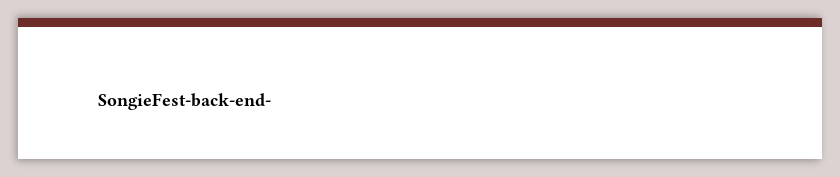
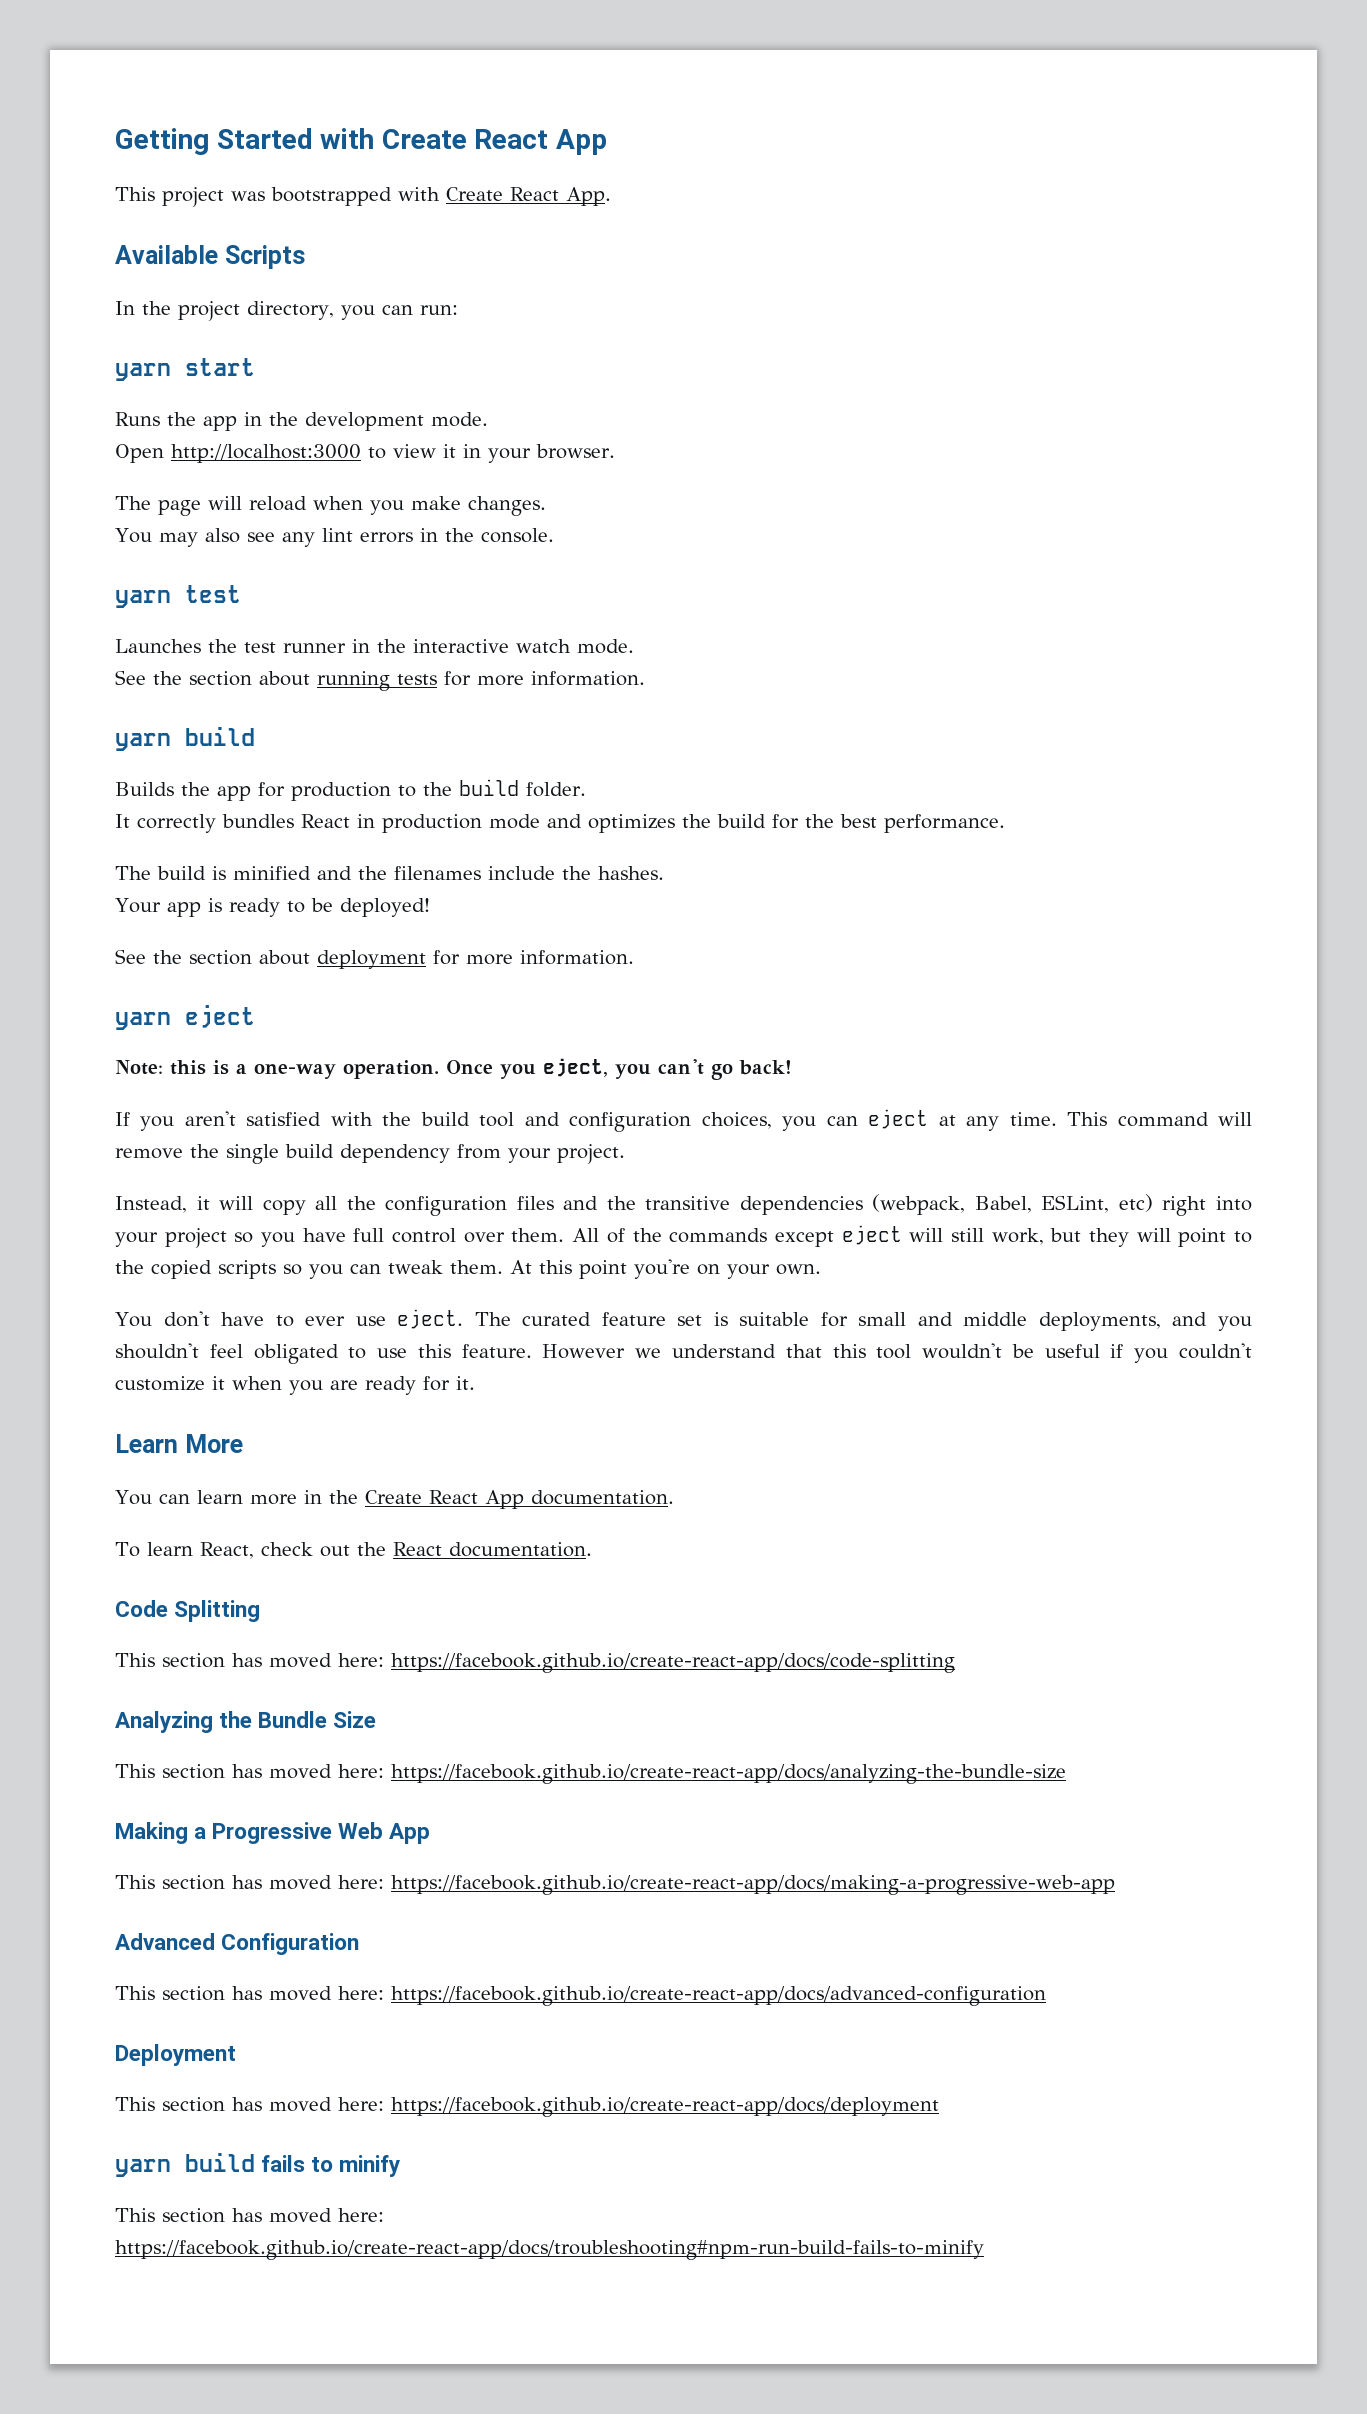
[98,93,271,110] SongieFest-back-end- -> [115,128,607,155] [115,187,611,207] [115,245,305,269] [115,301,458,321] [115,358,255,381] [115,412,488,431] [115,444,615,463] [115,496,546,516] [115,528,554,547] [115,585,241,608] [115,639,634,654] [115,670,645,691] [115,727,255,751] [115,779,586,801] [115,814,1005,833] [115,866,664,880] [115,898,430,917] [115,949,634,969] [115,1005,255,1030] [115,1058,792,1080] [115,1109,1253,1132] [115,1144,625,1164] [115,1194,1252,1216] [115,1225,1252,1248] [115,1259,821,1279] [115,1309,1252,1331] [115,1343,1253,1364] [115,1376,475,1395] [115,1434,243,1453] [115,1490,674,1509] [115,1542,592,1559] [115,1600,261,1622] [115,1653,955,1673] [115,1711,377,1733] [115,1764,1066,1784] [115,1822,431,1844] [115,1875,1115,1895] [115,1933,360,1955] [115,1986,1046,2006] [115,2044,236,2066] [115,2097,939,2117] [115,2153,401,2177] [115,2208,384,2223] [115,2240,984,2260] Getting Started with Create React App // This project was bootstrapped with Create React App. // Available Scripts // In the project directory, you can run: // yarn start // Runs the app in the development mode. // Open http://localhost:3000 to view it in your browser. // The page will reload when you make changes. // You may also see any lint errors in the console. // yarn test // Launches the test runner in the interactive watch mode. // See the section about running tests for more information. // yarn build // Builds the app for production to the build folder. // It correctly bundles React in production mode and optimizes the build for the best performance. // The build is minified and the filenames include the hashes. // Your app is ready to be deployed! // See the section about deployment for more information. // yarn eject // Note: this is a one-way operation. Once you eject, you can't go back! // If you aren't satisfied with the build tool and configuration choices, you can eject at any time. This command will remove the single build dependency from your project. // Instead, it will copy all the configuration files and the transitive dependencies (webpack, Babel, ESLint, etc) right into your project so you have full control over them. All of the commands except eject will still work, but they will point to the copied scripts so you can tweak them. At this point you're on your own. // You don't have to ever use eject. The curated feature set is suitable for small and middle deployments, and you shouldn't feel obligated to use this feature. However we understand that this tool wouldn't be useful if you couldn't customize it when you are ready for it. // Learn More // You can learn more in the Create React App documentation. // To learn React, check out the React documentation. // Code Splitting // This section has moved here: https://facebook.github.io/create-react-app/docs/code-splitting // Analyzing the Bundle Size // This section has moved here: https://facebook.github.io/create-react-app/docs/analyzing-the-bundle-size // Making a Progressive Web App // This section has moved here: https://facebook.github.io/create-react-app/docs/making-a-progressive-web-app // Advanced Configuration // This section has moved here: https://facebook.github.io/create-react-app/docs/advanced-configuration // Deployment // This section has moved here: https://facebook.github.io/create-react-app/docs/deployment // yarn build fails to minify // This section has moved here: https://facebook.github.io/create-react-app/docs/troubleshooting#npm-run-build-fails-to-minify

